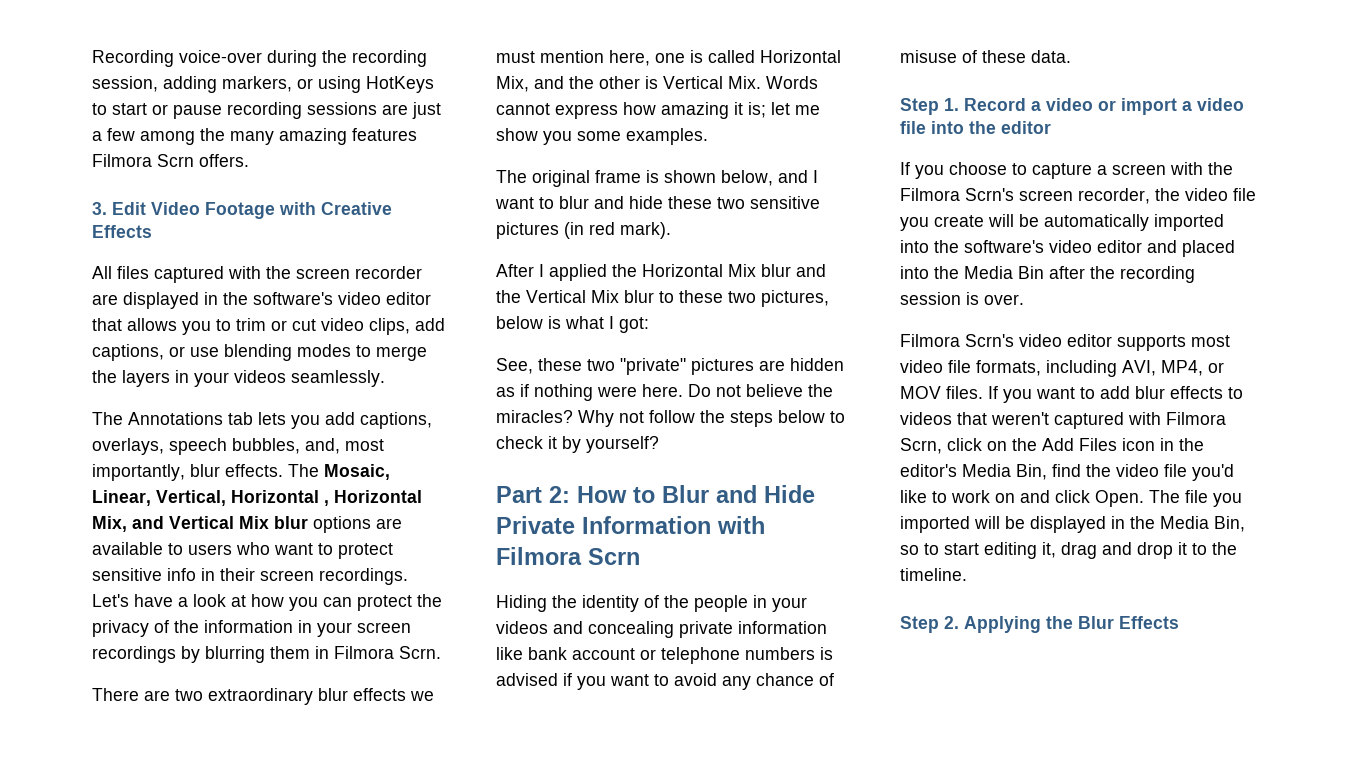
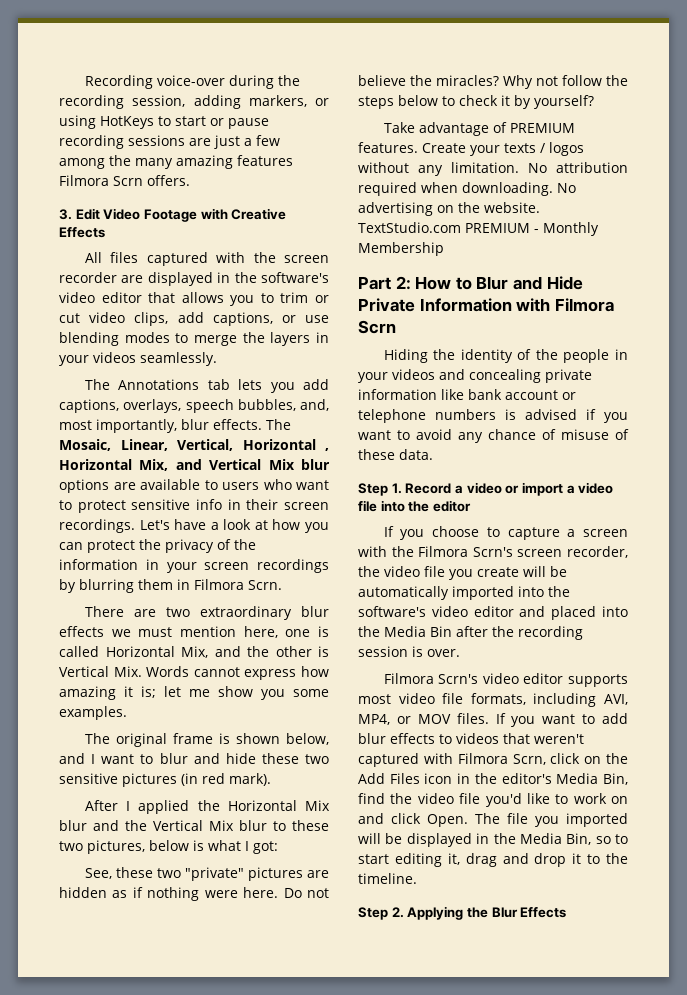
(659, 444) none -> [383,122,575,136] [358,142,584,156] [358,162,628,176] [358,182,576,196] [358,202,540,216] [358,222,599,236] [358,242,444,256] // Take advantage of PREMIUM features. Create your texts / logos without any limitation. No attribution required when downloading. No advertising on the website. TextStudio.com PREMIUM - Monthly Membership

